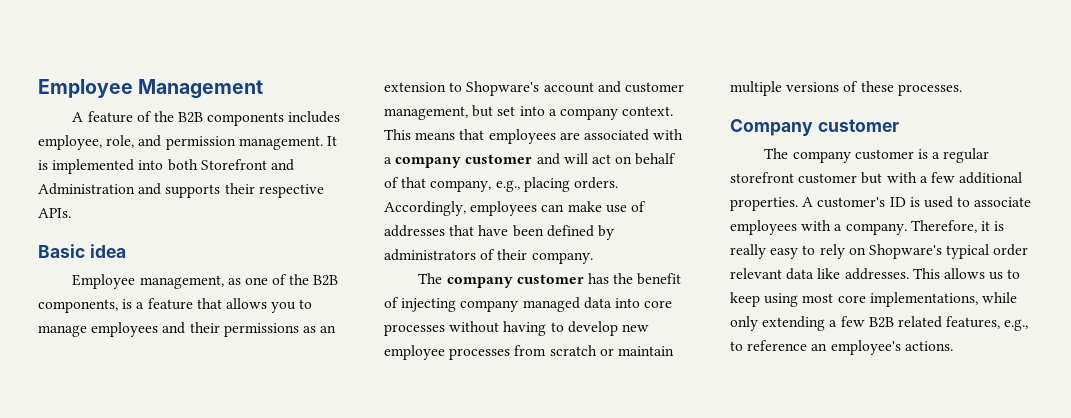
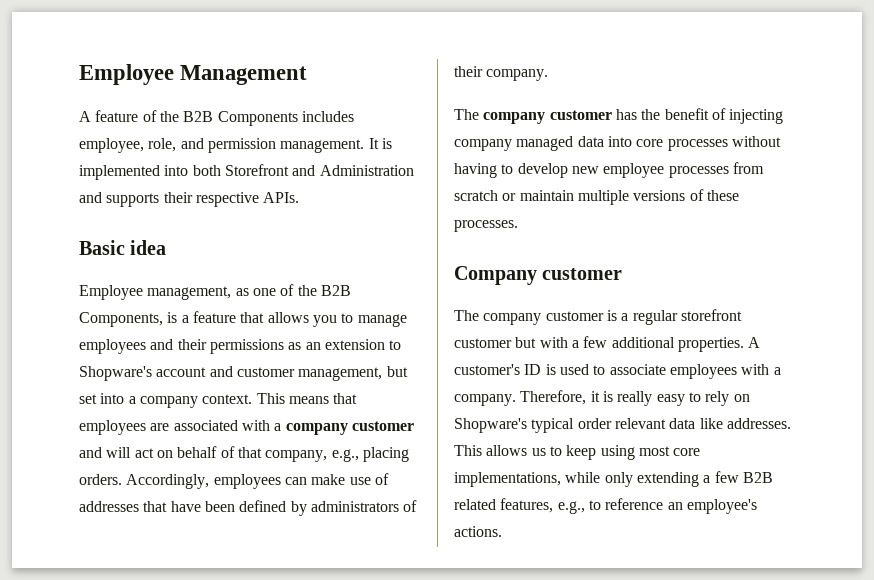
[207,112,285,126] components -> [217,111,298,126] Components
[38,299,118,313] components, -> [79,312,163,327] Components,

